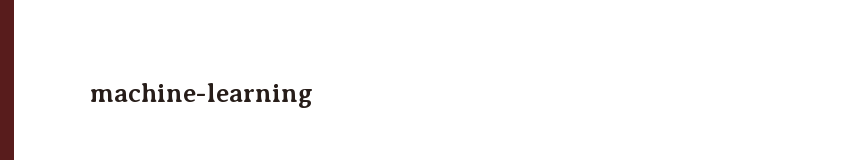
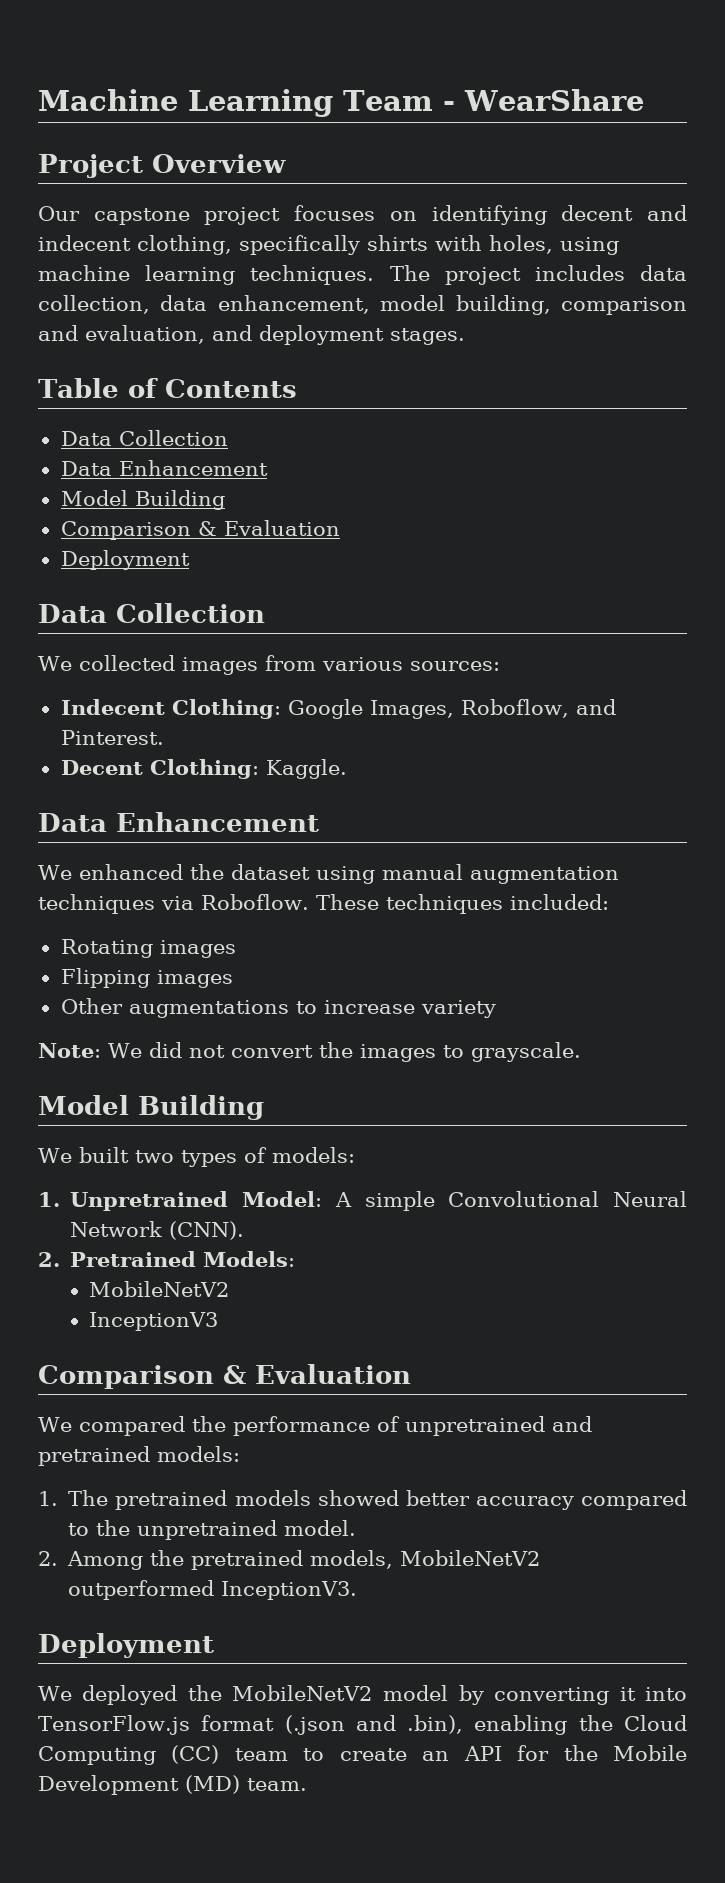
[90,83,313,108] machine-learning -> [38,89,644,117] [38,154,286,178] [38,205,687,225] [38,235,619,255] [38,265,688,285] [38,295,687,315] [38,325,465,345] [38,378,297,398] [60,430,228,446] [60,460,268,476] [60,490,225,510] [60,520,340,540] [60,550,190,570] [38,603,265,623] [38,655,500,675] [60,699,616,719] [60,730,164,745] [60,759,347,779] [38,812,319,832] [38,864,619,884] [38,894,609,914] [60,939,236,958] [60,968,233,988] [60,998,496,1018] [38,1042,581,1062] [38,1095,264,1120] [38,1147,355,1167] [38,1191,687,1211] [70,1221,245,1240] [38,1251,296,1267] [89,1281,230,1297] [89,1312,219,1331] [38,1364,411,1389] [38,1416,592,1436] [38,1446,240,1466] [38,1490,687,1510] [68,1520,357,1540] [38,1550,541,1570] [68,1580,358,1600] [38,1633,214,1658] [38,1685,687,1705] [38,1715,687,1735] [38,1745,688,1765] [38,1775,307,1795] Machine Learning Team - WearShare // Project Overview // Our capstone project focuses on identifying decent and indecent clothing, specifically shirts with holes, using machine learning techniques. The project includes data collection, data enhancement, model building, comparison and evaluation, and deployment stages. // Table of Contents // Data Collection // Data Enhancement // Model Building // Comparison & Evaluation // Deployment // Data Collection // We collected images from various sources: // Indecent Clothing: Google Images, Roboflow, and Pinterest. // Decent Clothing: Kaggle. // Data Enhancement // We enhanced the dataset using manual augmentation techniques via Roboflow. These techniques included: // Rotating images // Flipping images // Other augmentations to increase variety // Note: We did not convert the images to grayscale. // Model Building // We built two types of models: // 1. Unpretrained Model: A simple Convolutional Neural Network (CNN). // 2. Pretrained Models: // MobileNetV2 // InceptionV3 // Comparison & Evaluation // We compared the performance of unpretrained and pretrained models: // 1. The pretrained models showed better accuracy compared to the unpretrained model. // 2. Among the pretrained models, MobileNetV2 outperformed InceptionV3. // Deployment // We deployed the MobileNetV2 model by converting it into TensorFlow.js format (.json and .bin), enabling the Cloud Computing (CC) team to create an API for the Mobile Development (MD) team.

